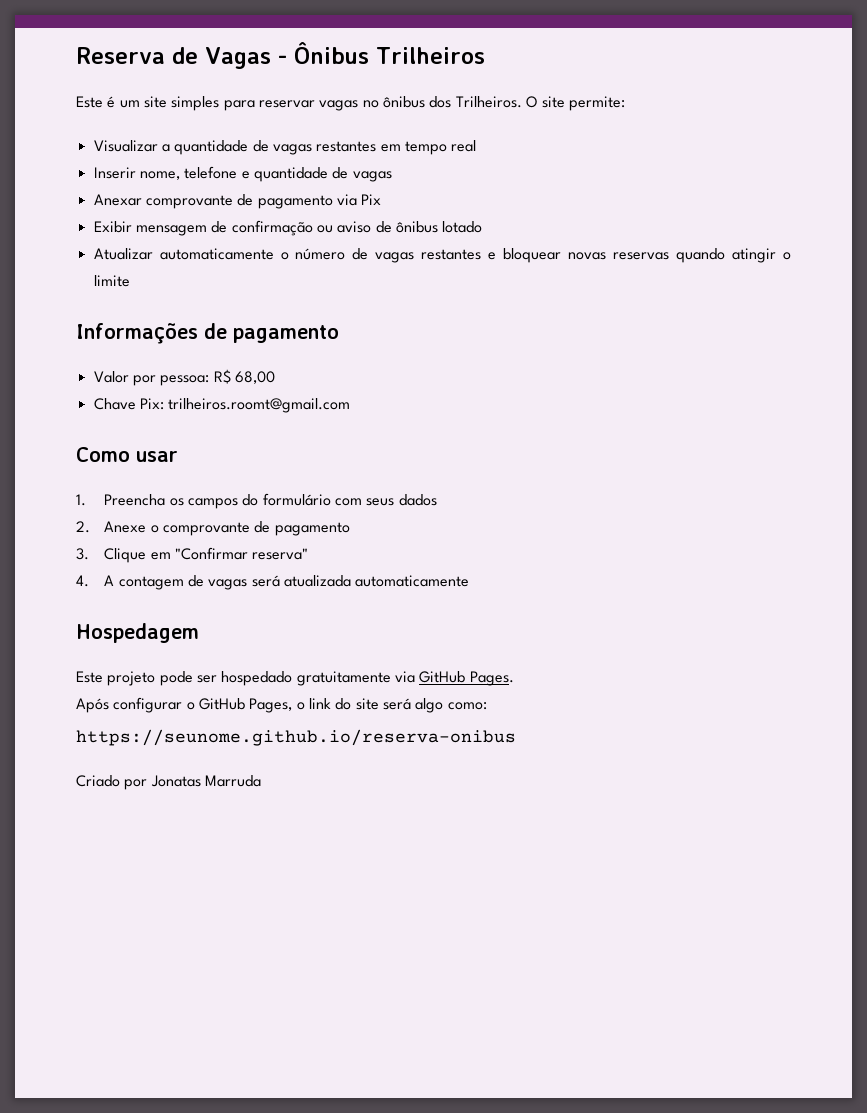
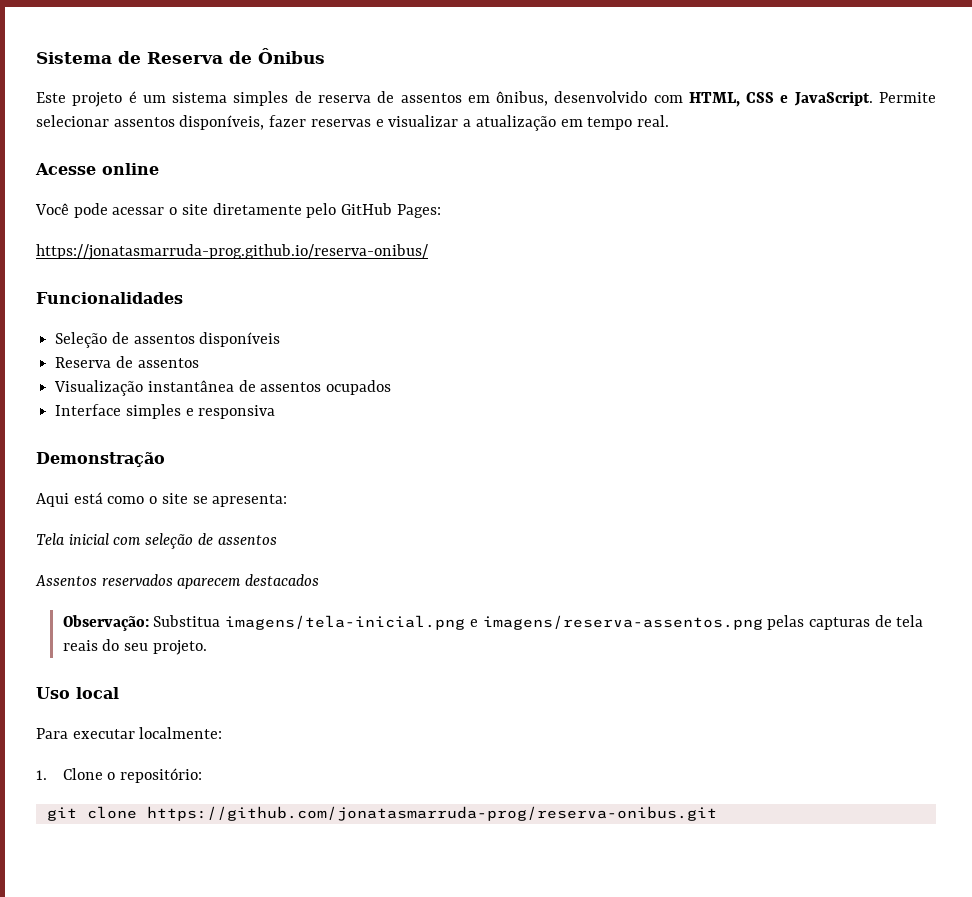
[76,42,485,69] [76,96,626,111] [93,140,477,155] [93,166,392,182] [93,194,382,209] [93,220,483,236] [93,248,791,263] [93,275,130,287] [76,323,339,344] [93,369,275,386] [93,398,351,413] [76,447,178,462] [76,493,437,509] [76,521,350,536] [76,547,309,563] [76,575,470,590] [76,623,199,643] [76,671,514,686] [76,697,487,713] [76,729,516,746] [76,775,261,790] Reserva de Vagas - Ônibus Trilheiros // Este é um site simples para reservar vagas no ônibus dos Trilheiros. O site permite: // Visualizar a quantidade de vagas restantes em tempo real // Inserir nome, telefone e quantidade de vagas // Anexar comprovante de pagamento via Pix // Exibir mensagem de confirmação ou aviso de ônibus lotado // Atualizar automaticamente o número de vagas restantes e bloquear novas reservas quando atingir o limite // Informações de pagamento // Valor por pessoa: R$ 68,00 // Chave Pix: trilheiros.roomt@gmail.com // Como usar // 1. Preencha os campos do formulário com seus dados // 2. Anexe o comprovante de pagamento // 3. Clique em "Confirmar reserva" // 4. A contagem de vagas será atualizada automaticamente // Hospedagem // Este projeto pode ser hospedado gratuitamente via GitHub Pages. // Após configurar o GitHub Pages, o link do site será algo como: // https://seunome.github.io/reserva-onibus // Criado por Jonatas Marruda -> [36,48,325,64] [36,91,937,107] [36,115,669,131] [35,163,159,175] [35,203,441,218] [36,244,428,260] [36,292,183,304] [55,332,281,348] [55,356,199,368] [54,380,392,396] [55,404,276,419] [36,452,165,467] [36,492,288,507] [36,533,277,549] [35,574,320,589] [62,615,924,631] [62,639,207,655] [36,687,119,699] [36,727,223,739] [36,768,203,783] [46,806,717,821] Sistema de Reserva de Ônibus // Este projeto é um sistema simples de reserva de assentos em ônibus, desenvolvido com HTML, CSS e JavaScript. Permite selecionar assentos disponíveis, fazer reservas e visualizar a atualização em tempo real. // Acesse online // Você pode acessar o site diretamente pelo GitHub Pages: // https://jonatasmarruda-prog.github.io/reserva-onibus/ // Funcionalidades // Seleção de assentos disponíveis // Reserva de assentos // Visualização instantânea de assentos ocupados // Interface simples e responsiva // Demonstração // Aqui está como o site se apresenta: // Tela inicial com seleção de assentos // Assentos reservados aparecem destacados // Observação: Substitua imagens/tela-inicial.png e imagens/reserva-assentos.png pelas capturas de tela reais do seu projeto. // Uso local // Para executar localmente: // 1. Clone o repositório: // git clone https://github.com/jonatasmarruda-prog/reserva-onibus.git

